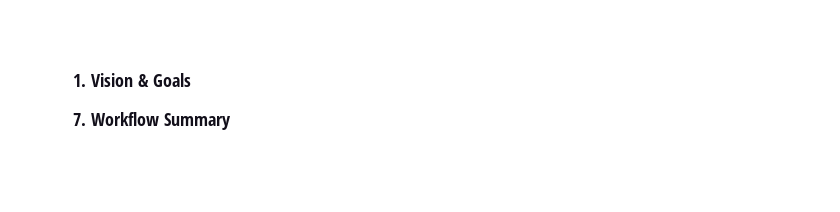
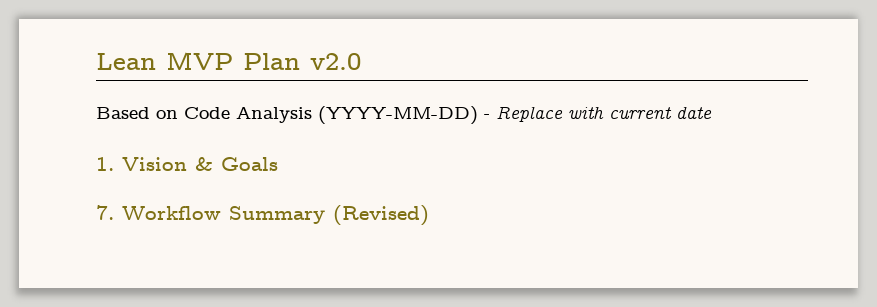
(73, 80) none -> [96,52,361,70] [96,106,712,125] Lean MVP Plan v2.0 // Based on Code Analysis (YYYY-MM-DD) - Replace with current date //
(231, 121) none -> [333,205,429,226] (Revised)

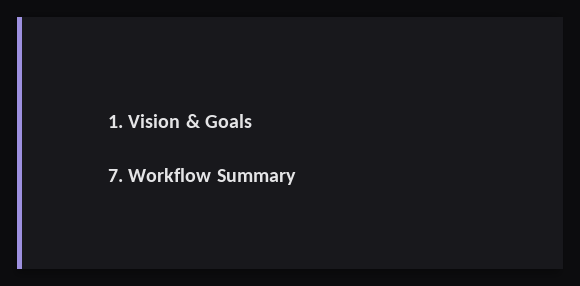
[96,52,361,70] [96,106,712,125] Lean MVP Plan v2.0 // Based on Code Analysis (YYYY-MM-DD) - Replace with current date // -> (108, 121) none
[333,205,429,226] (Revised) -> (296, 177) none

